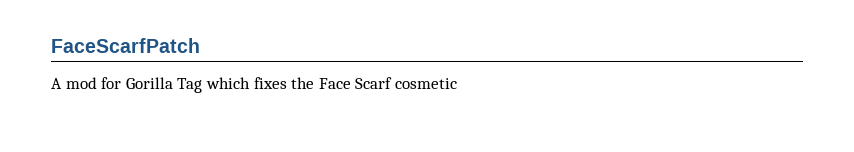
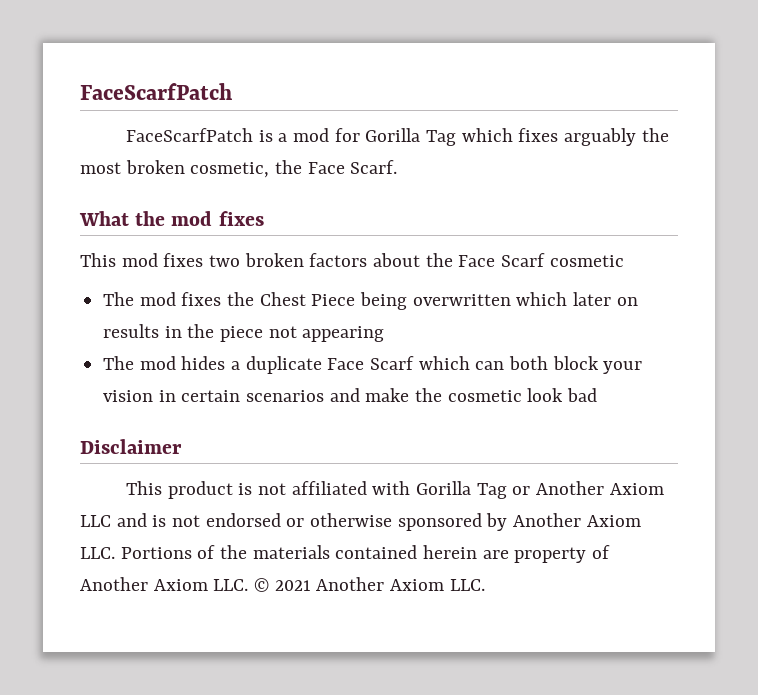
[51,78,62,89] A -> [126,128,288,142] FaceScarfPatch is a
[291,77,457,89] the Face Scarf cosmetic -> [564,128,669,146] [80,160,398,178] [79,211,264,226] [80,253,624,267] [103,292,638,310] [103,324,385,342] [103,356,643,374] [103,388,598,402] [80,439,182,454] [126,481,664,499] [80,513,641,531] [80,545,611,563] [80,577,485,592] arguably the most broken cosmetic, the Face Scarf. // What the mod fixes // This mod fixes two broken factors about the Face Scarf cosmetic // The mod fixes the Chest Piece being overwritten which later on results in the piece not appearing // The mod hides a duplicate Face Scarf which can both block your vision in certain scenarios and make the cosmetic look bad // Disclaimer // This product is not affiliated with Gorilla Tag or Another Axiom LLC and is not endorsed or otherwise sponsored by Another Axiom LLC. Portions of the materials contained herein are property of Another Axiom LLC. © 2021 Another Axiom LLC.

